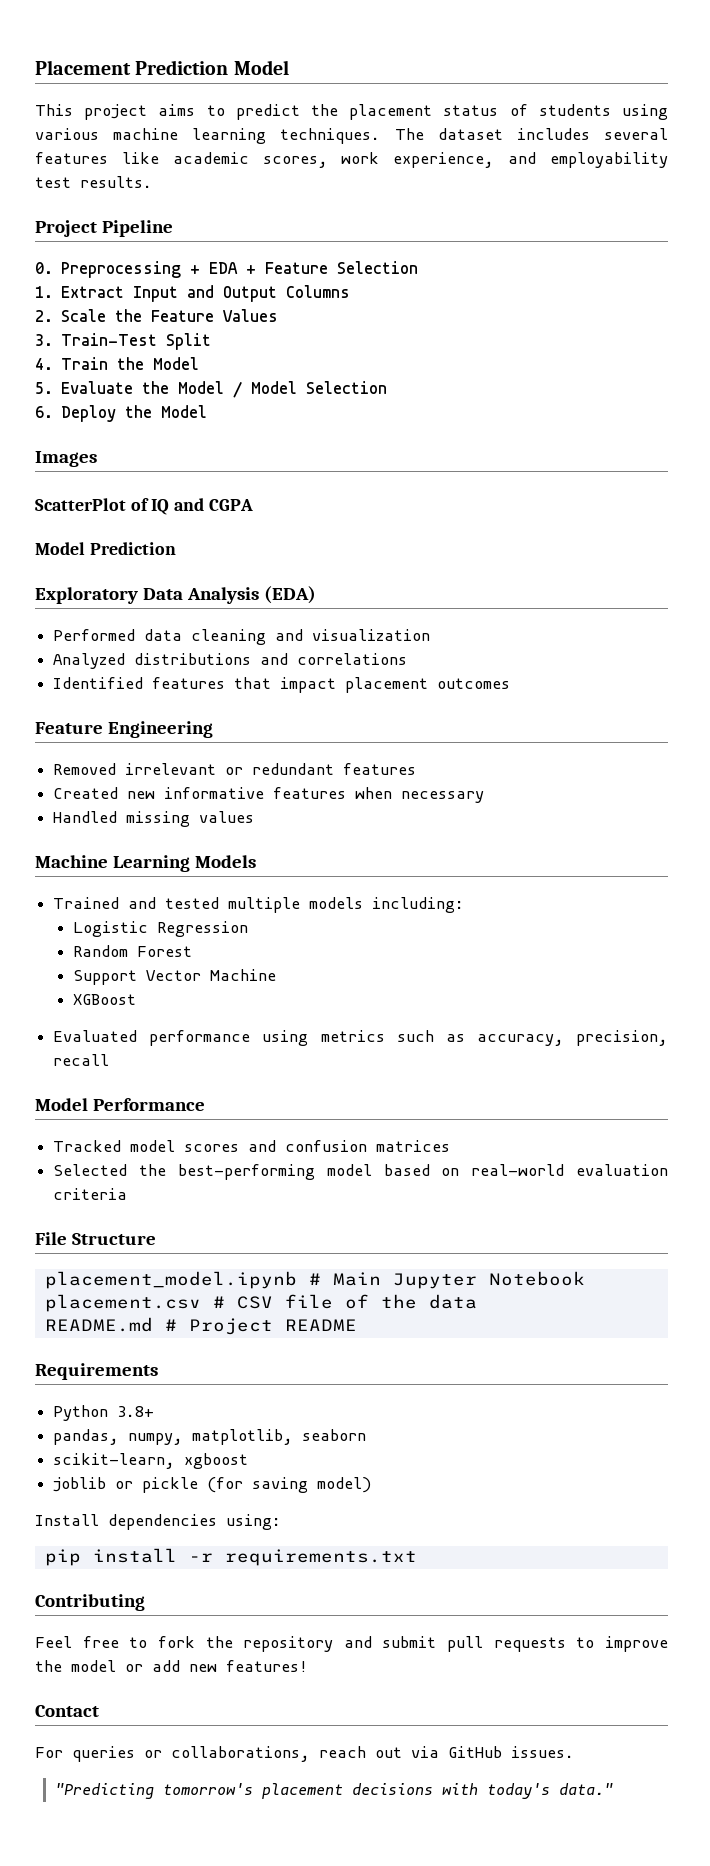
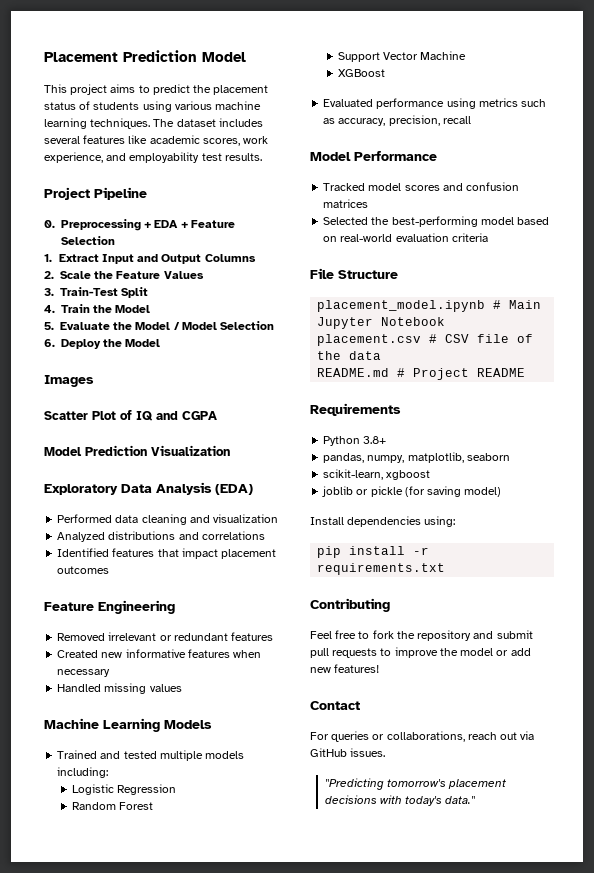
[35,498,126,511] ScatterPlot -> [44,411,116,420] Scatter Plot
(176, 548) none -> [151,445,230,456] Visualization

